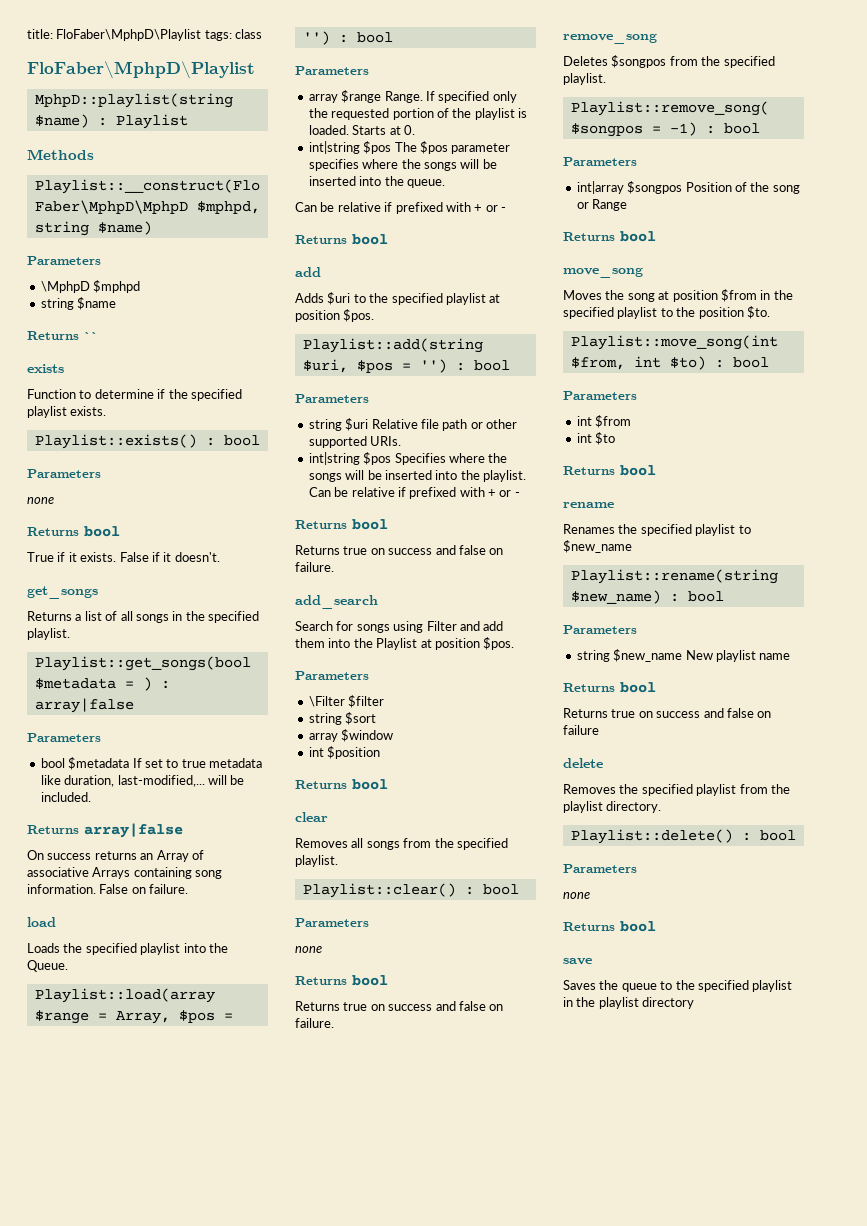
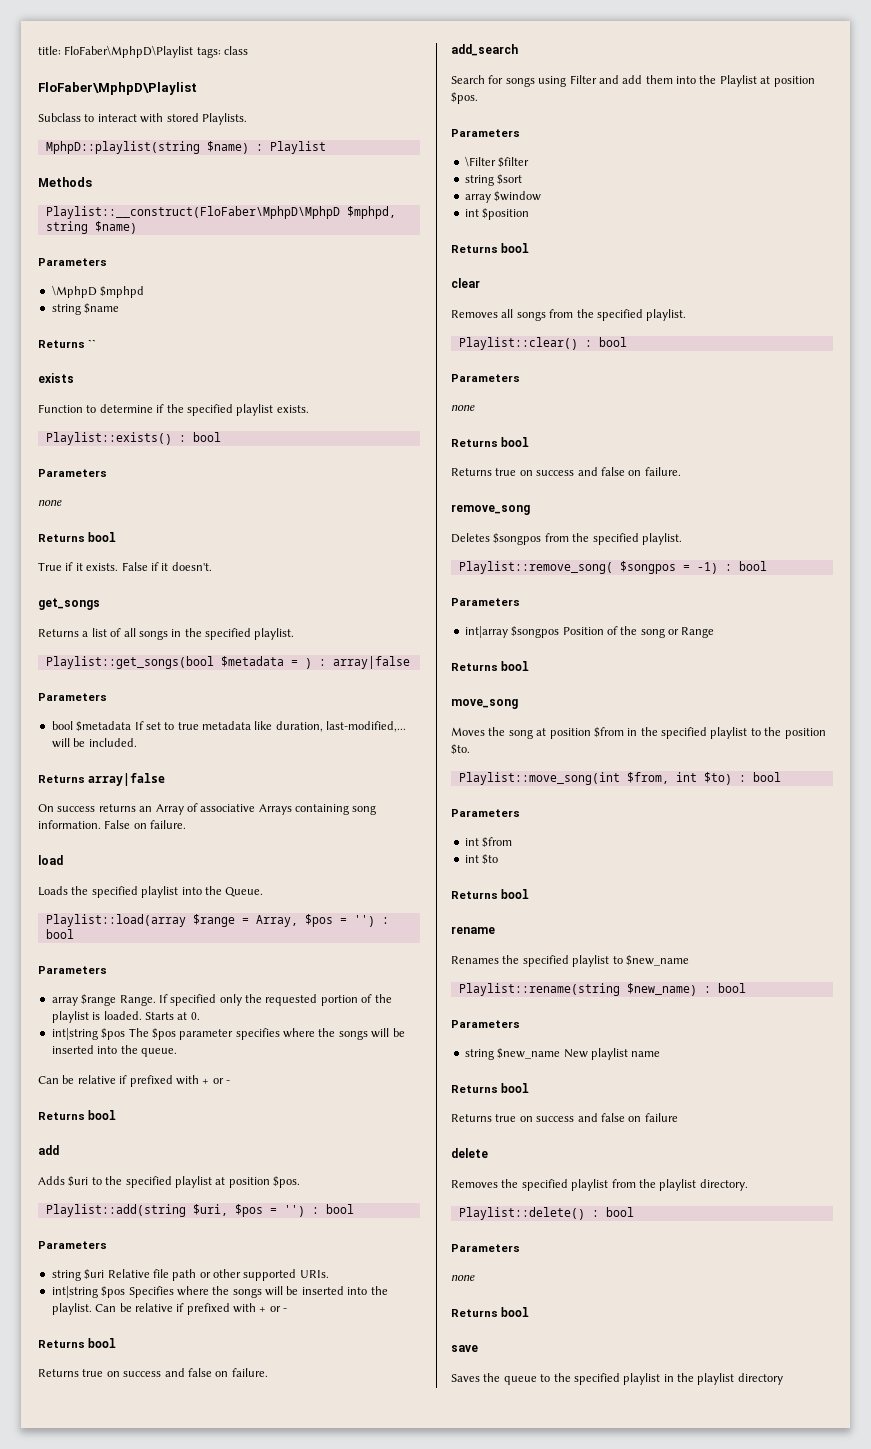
(255, 70) none -> [38,113,247,125] // Subclass to interact with stored Playlists.

